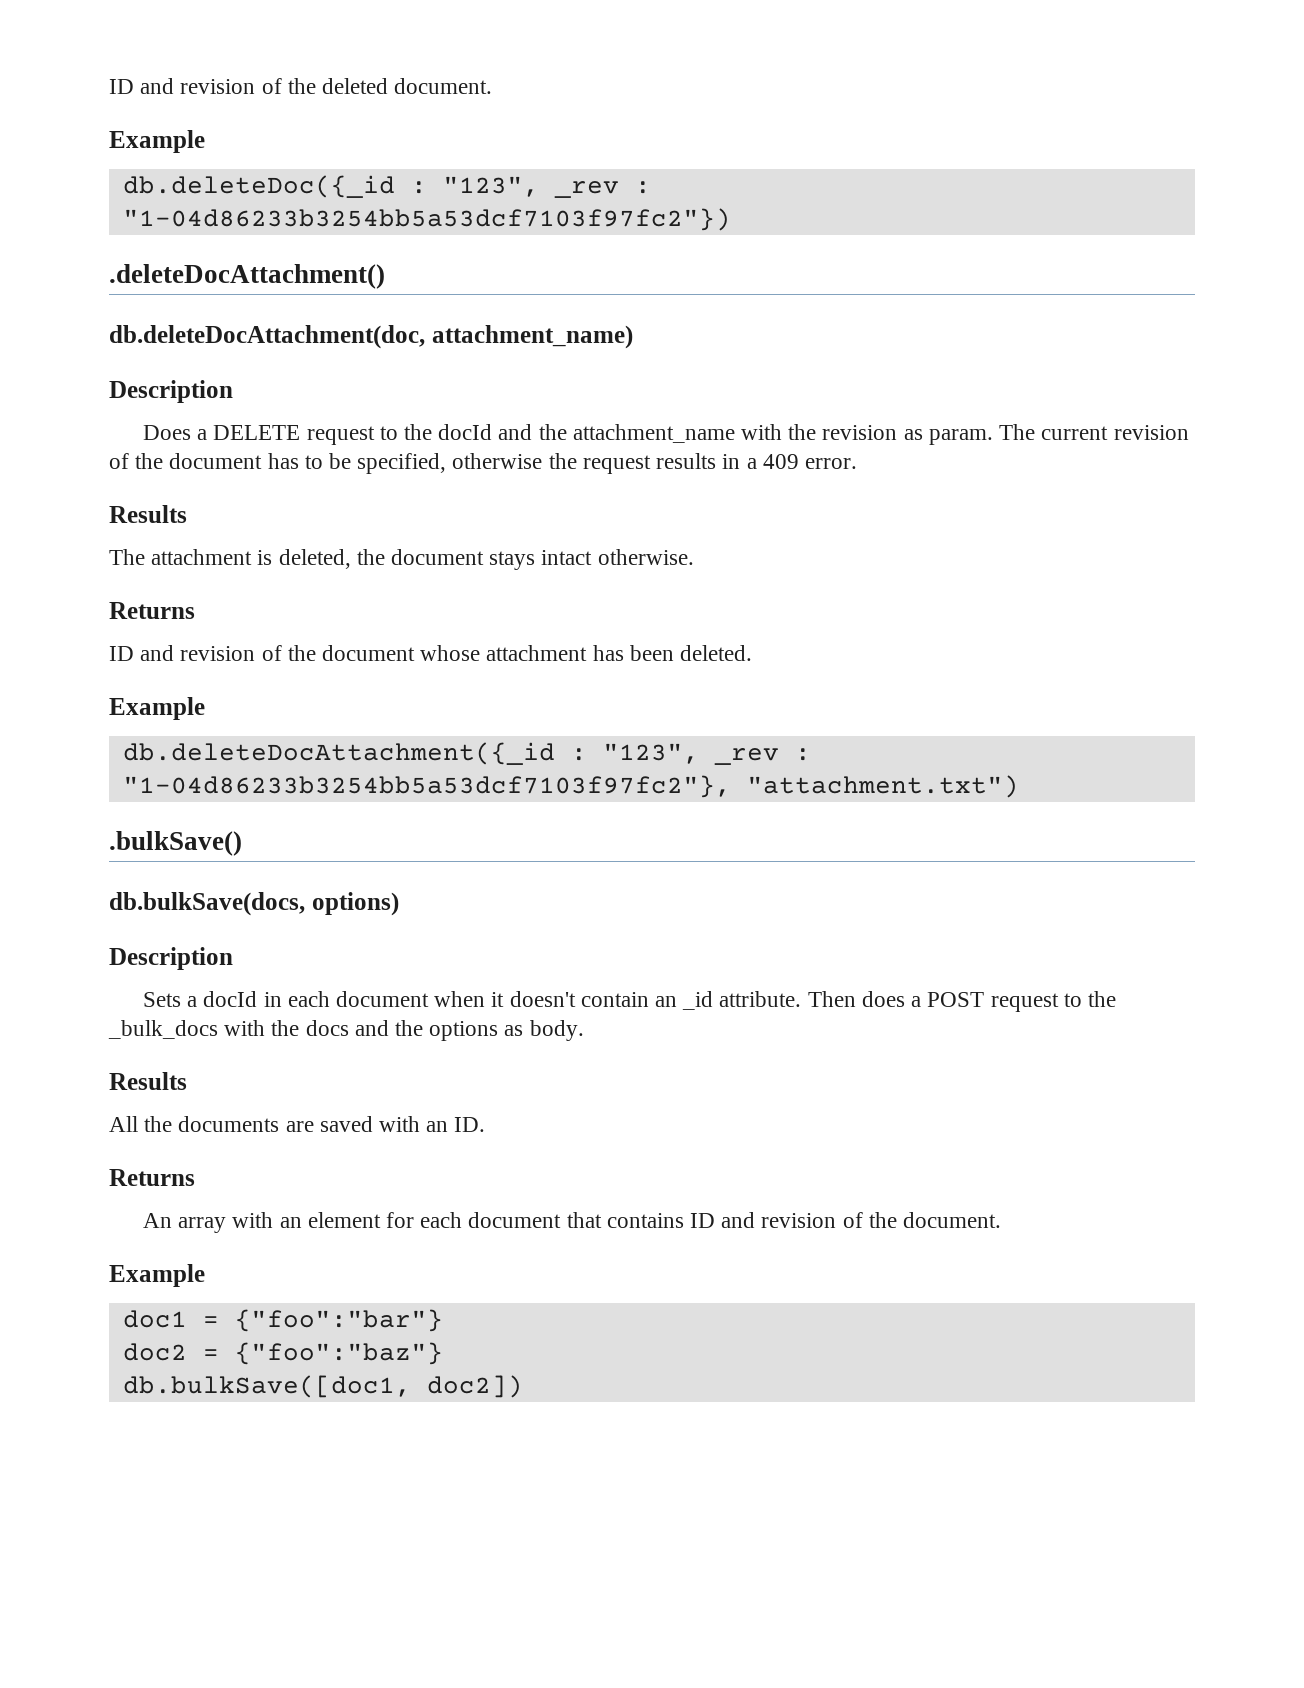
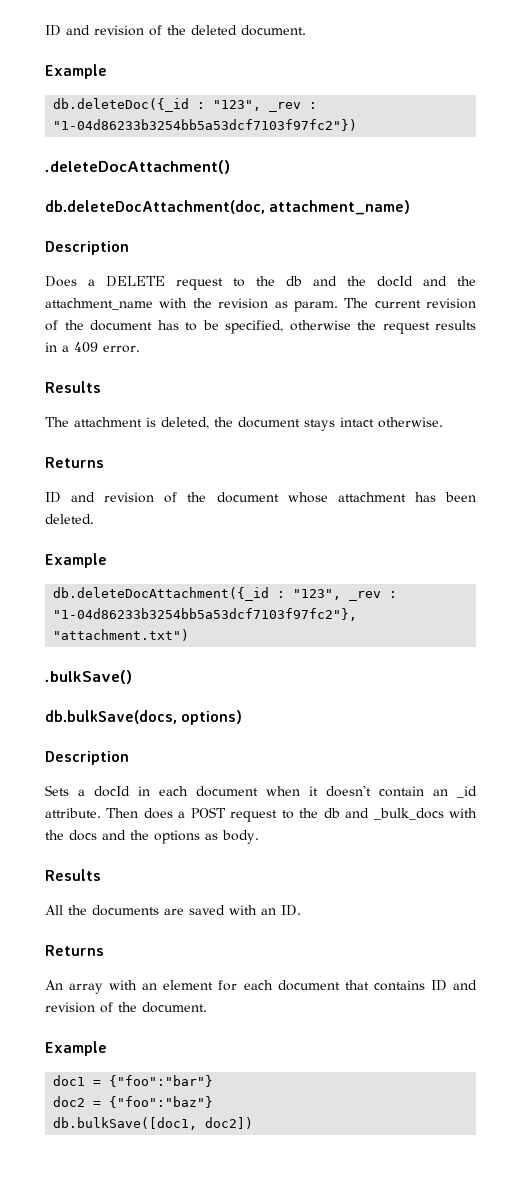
(432, 432) none -> [286,276,366,286] db and the
(1116, 999) none -> [323,808,370,818] db and

